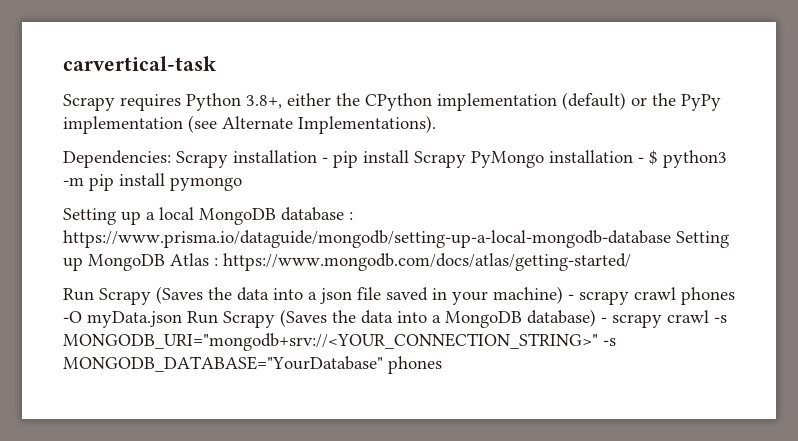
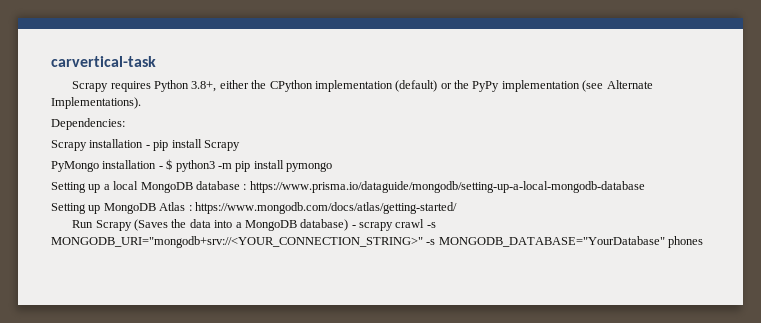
(171, 159) none -> (125, 124) //
(466, 159) none -> (240, 145) //
(671, 239) none -> (645, 187) //
[320,286,735,305] [63,309,441,328] json file saved in your machine) - scrapy crawl phones -O myData.json Run Scrapy (Saves the data into a -> (242, 225) none

